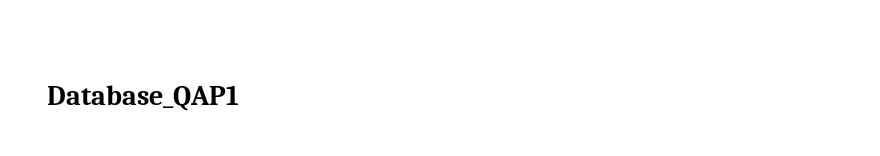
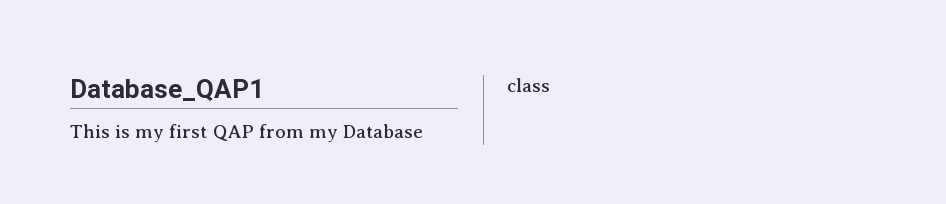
(239, 98) none -> [70,124,423,142] [507,78,550,92] // This is my first QAP from my Database class

